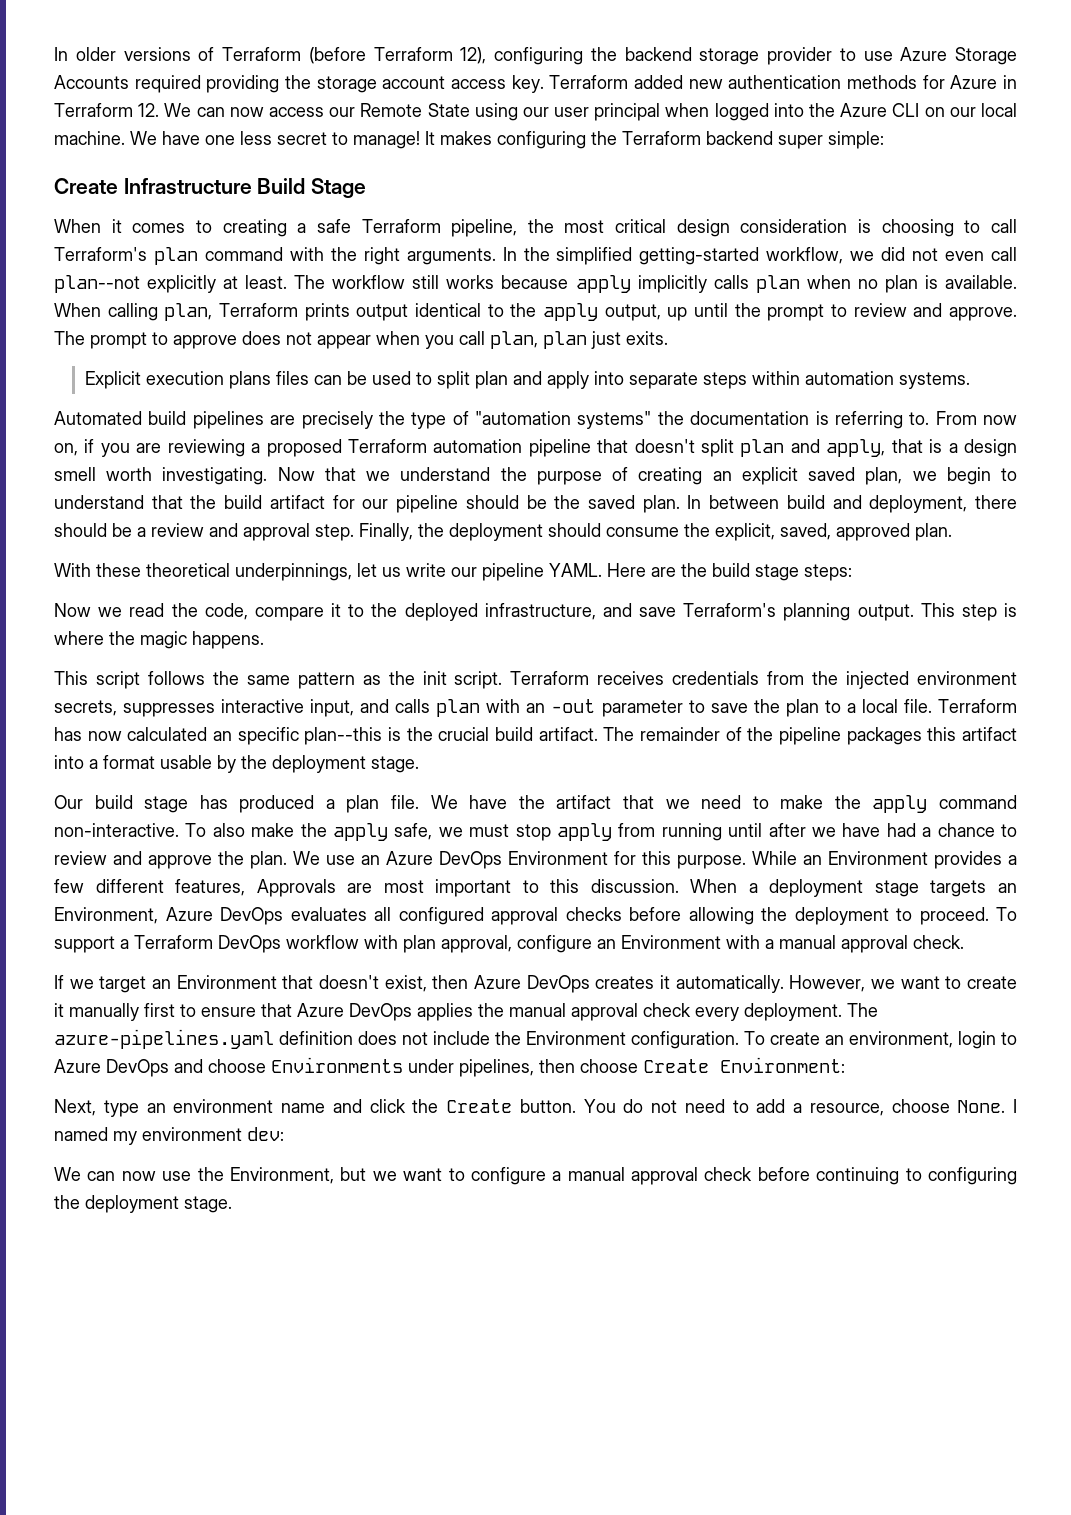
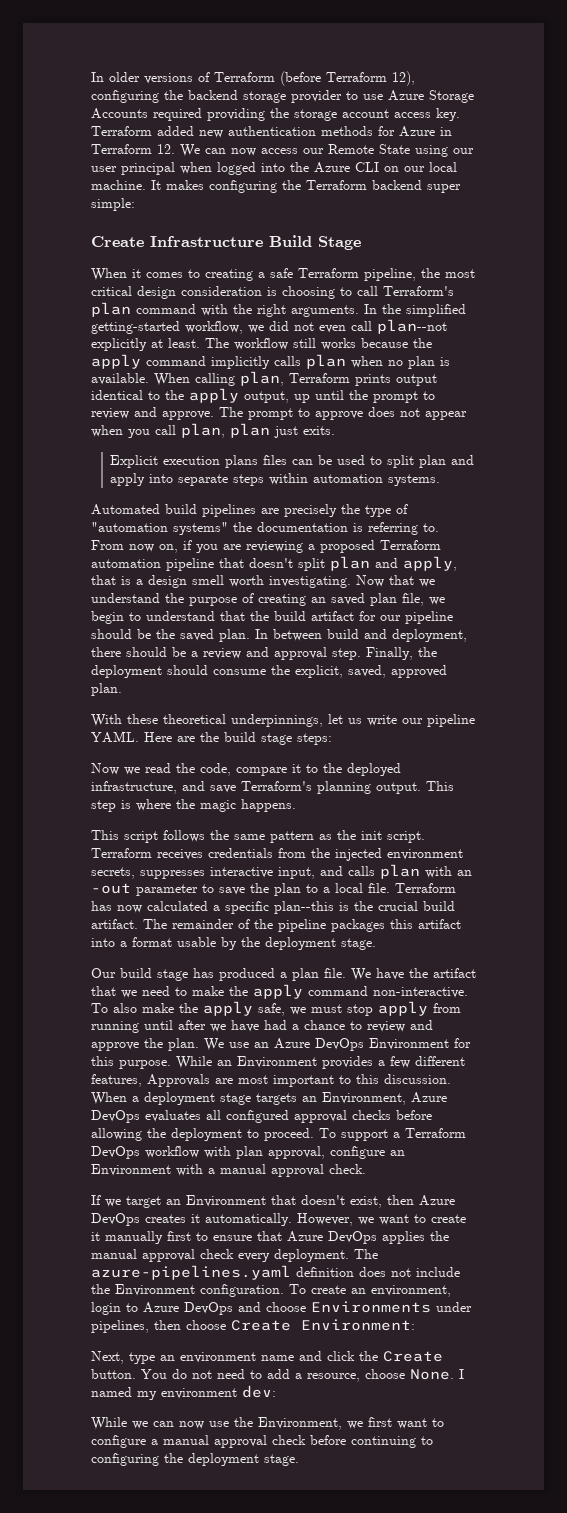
[130,131,420,149] We have one less secret to manage! -> (146, 185) none
[575,275,631,293] apply -> [413,338,432,348] [91,354,206,369] the apply command
[741,467,903,485] explicit saved plan, -> [331,593,424,606] saved plan file,
[212,731,232,741] an -> [213,905,220,911] a
[54,1167,81,1181] We -> [91,1417,148,1430] While we
[340,1167,397,1181] but we -> [347,1417,392,1429] we first

